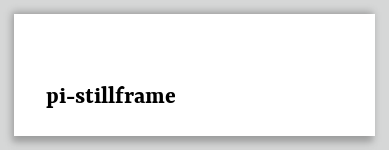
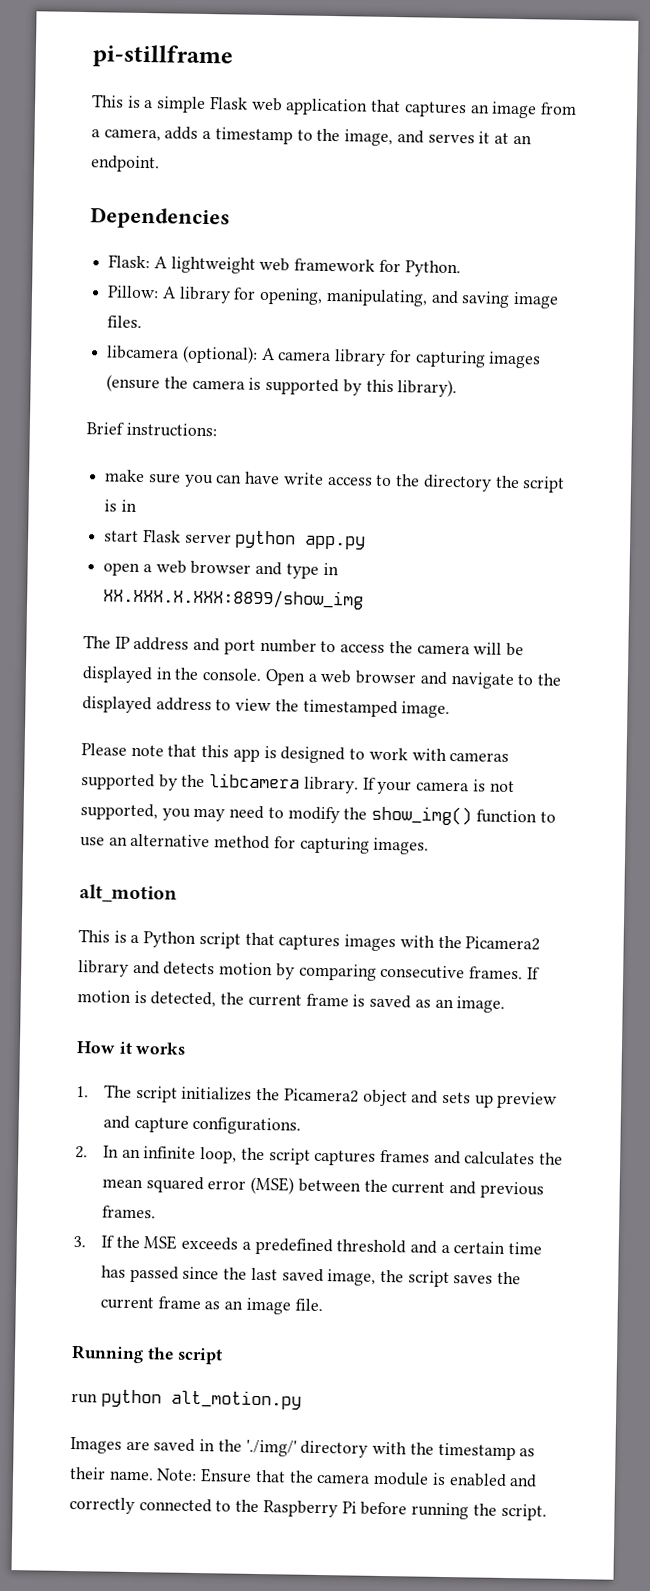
(176, 97) none -> [92,94,577,119] [91,126,532,147] [90,155,160,173] [90,207,230,230] [108,254,461,278] [107,285,560,309] [107,315,143,329] [106,345,542,369] [106,374,458,398] [86,422,217,438] [105,469,566,493] [104,499,137,512] [104,529,367,550] [103,560,339,579] [103,587,365,610] [83,635,524,657] [82,666,561,690] [82,696,451,719] [81,743,510,764] [81,773,515,795] [80,803,556,826] [80,833,430,855] [79,884,177,903] [78,929,541,952] [78,960,540,981] [77,990,506,1013] [76,1041,187,1055] [76,1084,558,1109] [102,1115,302,1135] [75,1145,564,1166] [101,1176,544,1199] [101,1205,156,1219] [73,1235,543,1256] [100,1265,522,1288] [99,1296,323,1315] [71,1345,224,1365] [71,1389,302,1410] [70,1436,536,1461] [69,1466,538,1488] [69,1496,547,1521] // This is a simple Flask web application that captures an image from a camera, adds a timestamp to the image, and serves it at an endpoint. // Dependencies // Flask: A lightweight web framework for Python. // Pillow: A library for opening, manipulating, and saving image files. // libcamera (optional): A camera library for capturing images (ensure the camera is supported by this library). // Brief instructions: // make sure you can have write access to the directory the script is in // start Flask server python app.py // open a web browser and type in XX.XXX.X.XXX:8899/show_img // The IP address and port number to access the camera will be displayed in the console. Open a web browser and navigate to the displayed address to view the timestamped image. // Please note that this app is designed to work with cameras supported by the libcamera library. If your camera is not supported, you may need to modify the show_img() function to use an alternative method for capturing images. // alt_motion // This is a Python script that captures images with the Picamera2 library and detects motion by comparing consecutive frames. If motion is detected, the current frame is saved as an image. // How it works // 1. The script initializes the Picamera2 object and sets up preview and capture configurations. // 2. In an infinite loop, the script captures frames and calculates the mean squared error (MSE) between the current and previous frames. // 3. If the MSE exceeds a predefined threshold and a certain time has passed since the last saved image, the script saves the current frame as an image file. // Running the script // run python alt_motion.py // Images are saved in the './img/' directory with the timestamp as their name. Note: Ensure that the camera module is enabled and correctly connected to the Raspberry Pi before running the script.

